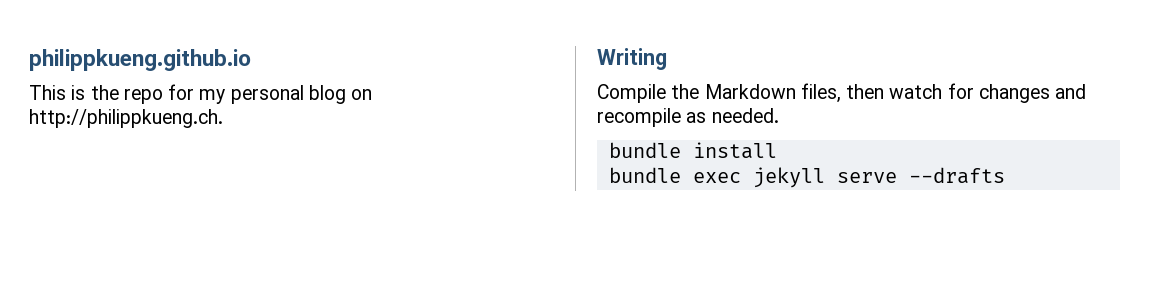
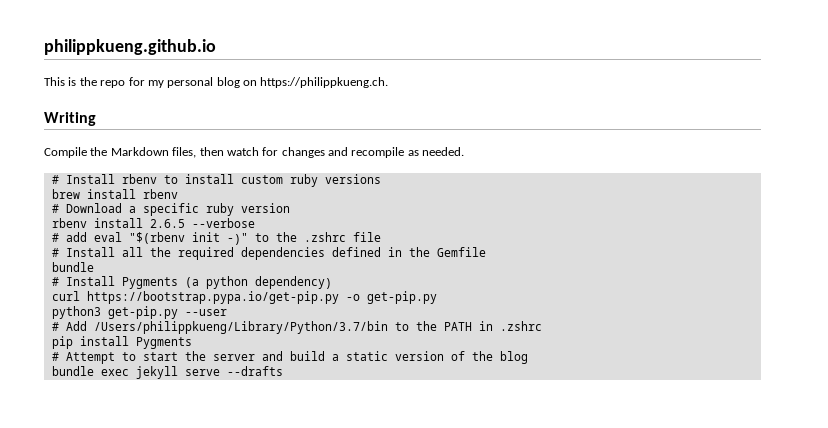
[29,109,223,128] http://philippkueng.ch. -> [260,77,389,88] https://philippkueng.ch.
[608,142,777,159] bundle install -> [51,174,381,187] [51,189,178,199] [51,203,290,216] [51,218,255,228] [51,232,381,245] [51,247,486,260] [51,262,94,272] [51,276,332,289] [51,291,437,304] [51,306,227,319] [51,321,542,334] [51,336,192,349] [51,351,528,364] # Install rbenv to install custom ruby versions // brew install rbenv // # Download a specific ruby version // rbenv install 2.6.5 --verbose // # add eval "$(rbenv init -)" to the .zshrc file // # Install all the required dependencies defined in the Gemfile // bundle // # Install Pygments (a python dependency) // curl https://bootstrap.pypa.io/get-pip.py -o get-pip.py // python3 get-pip.py --user // # Add /Users/philippkueng/Library/Python/3.7/bin to the PATH in .zshrc // pip install Pygments // # Attempt to start the server and build a static version of the blog

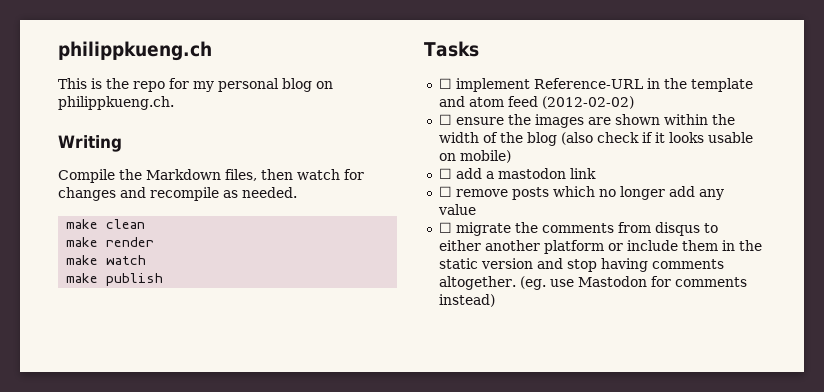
[44,39,216,55] philippkueng.github.io -> [58,41,212,61] philippkueng.ch
[260,77,389,88] https://philippkueng.ch. -> [58,96,174,110] philippkueng.ch.
[51,174,381,187] [51,189,178,199] [51,203,290,216] [51,218,255,228] [51,232,381,245] [51,247,486,260] [51,262,94,272] [51,276,332,289] [51,291,437,304] [51,306,227,319] [51,321,542,334] [51,336,192,349] [51,351,528,364] [51,366,283,379] # Install rbenv to install custom ruby versions // brew install rbenv // # Download a specific ruby version // rbenv install 2.6.5 --verbose // # add eval "$(rbenv init -)" to the .zshrc file // # Install all the required dependencies defined in the Gemfile // bundle // # Install Pygments (a python dependency) // curl https://bootstrap.pypa.io/get-pip.py -o get-pip.py // python3 get-pip.py --user // # Add /Users/philippkueng/Library/Python/3.7/bin to the PATH in .zshrc // pip install Pygments // # Attempt to start the server and build a static version of the blog // bundle exec jekyll serve --drafts -> [66,219,146,229] [66,237,155,247] [66,255,147,265] [66,273,164,286] [424,41,479,57] [438,78,753,92] [438,96,634,109] [438,114,735,128] [438,132,753,146] [438,150,511,163] [438,168,596,179] [438,186,724,200] [437,204,476,215] [438,222,718,236] [438,240,762,254] [438,258,724,272] [438,276,747,290] [438,294,495,307] make clean // make render // make watch // make publish // Tasks // ☐ implement Reference-URL in the template and atom feed (2012-02-02) // ☐ ensure the images are shown within the width of the blog (also check if it looks usable on mobile) // ☐ add a mastodon link // ☐ remove posts which no longer add any value // ☐ migrate the comments from disqus to either another platform or include them in the static version and stop having comments altogether. (eg. use Mastodon for comments instead)

